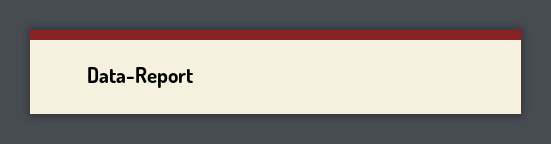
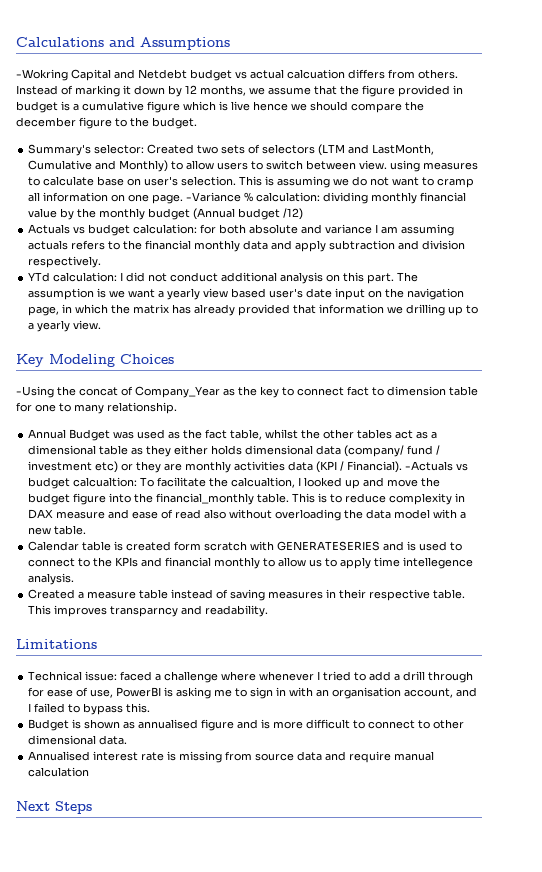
[87,67,193,88] Data-Report -> [16,37,230,50] [16,69,458,81] [16,85,463,97] [16,101,424,113] [16,117,197,129] [28,144,435,156] [28,160,479,172] [28,176,475,188] [28,192,467,204] [28,208,304,220] [28,224,455,236] [28,240,466,252] [28,256,102,268] [28,272,419,284] [28,288,465,300] [28,304,479,316] [28,320,102,332] [16,354,174,367] [16,386,478,398] [16,402,177,414] [28,429,438,441] [28,445,441,457] [28,461,469,473] [28,477,441,489] [28,493,466,505] [28,509,467,521] [28,525,87,535] [28,541,463,551] [28,557,474,569] [28,573,75,585] [28,589,466,601] [28,605,269,617] [16,639,97,649] [28,671,474,683] [28,687,478,699] [28,703,151,715] [28,719,465,731] [28,735,128,745] [28,751,435,763] [28,767,90,777] [16,801,92,814] Calculations and Assumptions // -Wokring Capital and Netdebt budget vs actual calcuation differs from others. Instead of marking it down by 12 months, we assume that the figure provided in budget is a cumulative figure which is live hence we should compare the december figure to the budget. // Summary's selector: Created two sets of selectors (LTM and LastMonth, Cumulative and Monthly) to allow users to switch between view. using measures to calculate base on user's selection. This is assuming we do not want to cramp all information on one page. -Variance % calculation: dividing monthly financial value by the monthly budget (Annual budget /12) // Actuals vs budget calculation: for both absolute and variance I am assuming actuals refers to the financial monthly data and apply subtraction and division respectively. // YTd calculation: I did not conduct additional analysis on this part. The assumption is we want a yearly view based user's date input on the navigation page, in which the matrix has already provided that information we drilling up to a yearly view. // Key Modeling Choices // -Using the concat of Company_Year as the key to connect fact to dimension table for one to many relationship. // Annual Budget was used as the fact table, whilst the other tables act as a dimensional table as they either holds dimensional data (company/ fund / investment etc) or they are monthly activities data (KPI / Financial). -Actuals vs budget calcualtion: To facilitate the calcualtion, I looked up and move the budget figure into the financial_monthly table. This is to reduce complexity in DAX measure and ease of read also without overloading the data model with a new table. // Calendar table is created form scratch with GENERATESERIES and is used to connect to the KPIs and financial monthly to allow us to apply time intellegence analysis. // Created a measure table instead of saving measures in their respective table. This improves transparncy and readability. // Limitations // Technical issue: faced a challenge where whenever I tried to add a drill through for ease of use, PowerBI is asking me to sign in with an organisation account, and I failed to bypass this. // Budget is shown as annualised figure and is more difficult to connect to other dimensional data. // Annualised interest rate is missing from source data and require manual calculation // Next Steps

